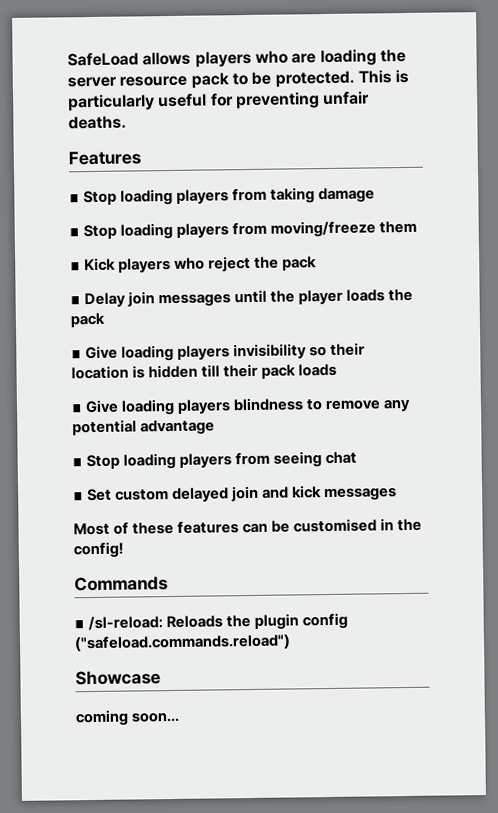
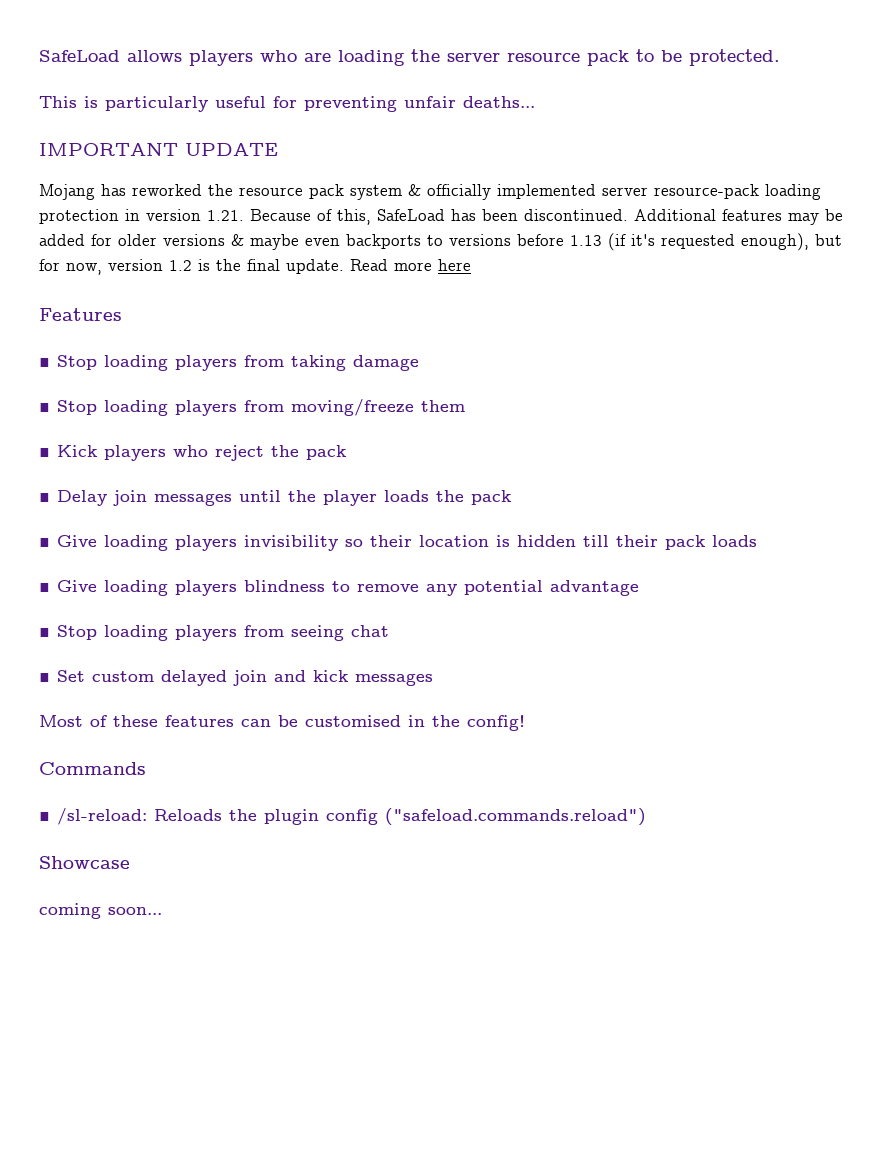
(355, 79) none -> (780, 57) //
[68,115,127,130] deaths. -> [463,96,535,108] [39,143,278,156] [39,184,821,200] [39,209,843,225] [39,233,842,251] [39,259,471,275] deaths... // IMPORTANT UPDATE // Mojang has reworked the resource pack system & officially implemented server resource-pack loading protection in version 1.21. Because of this, SafeLoad has been discontinued. Additional features may be added for older versions & maybe even backports to versions before 1.13 (if it's requested enough), but for now, version 1.2 is the final update. Read more here

